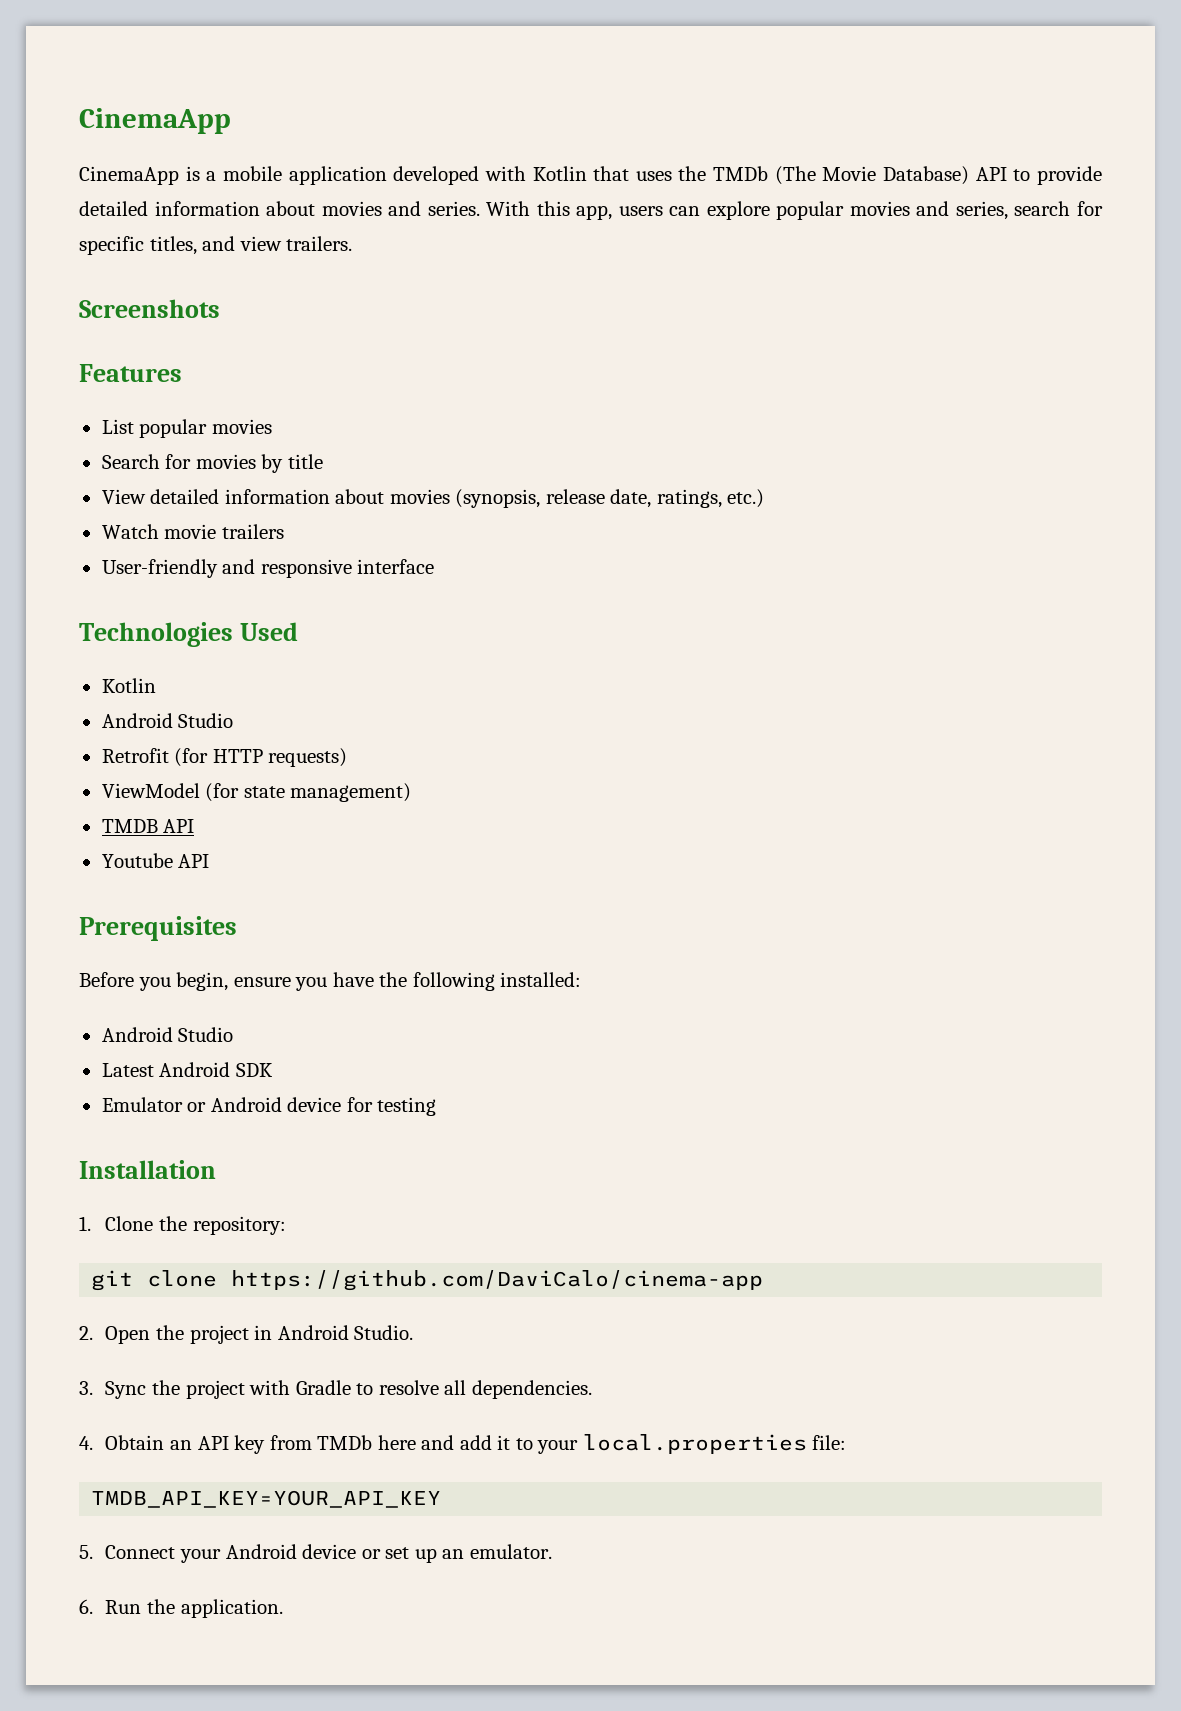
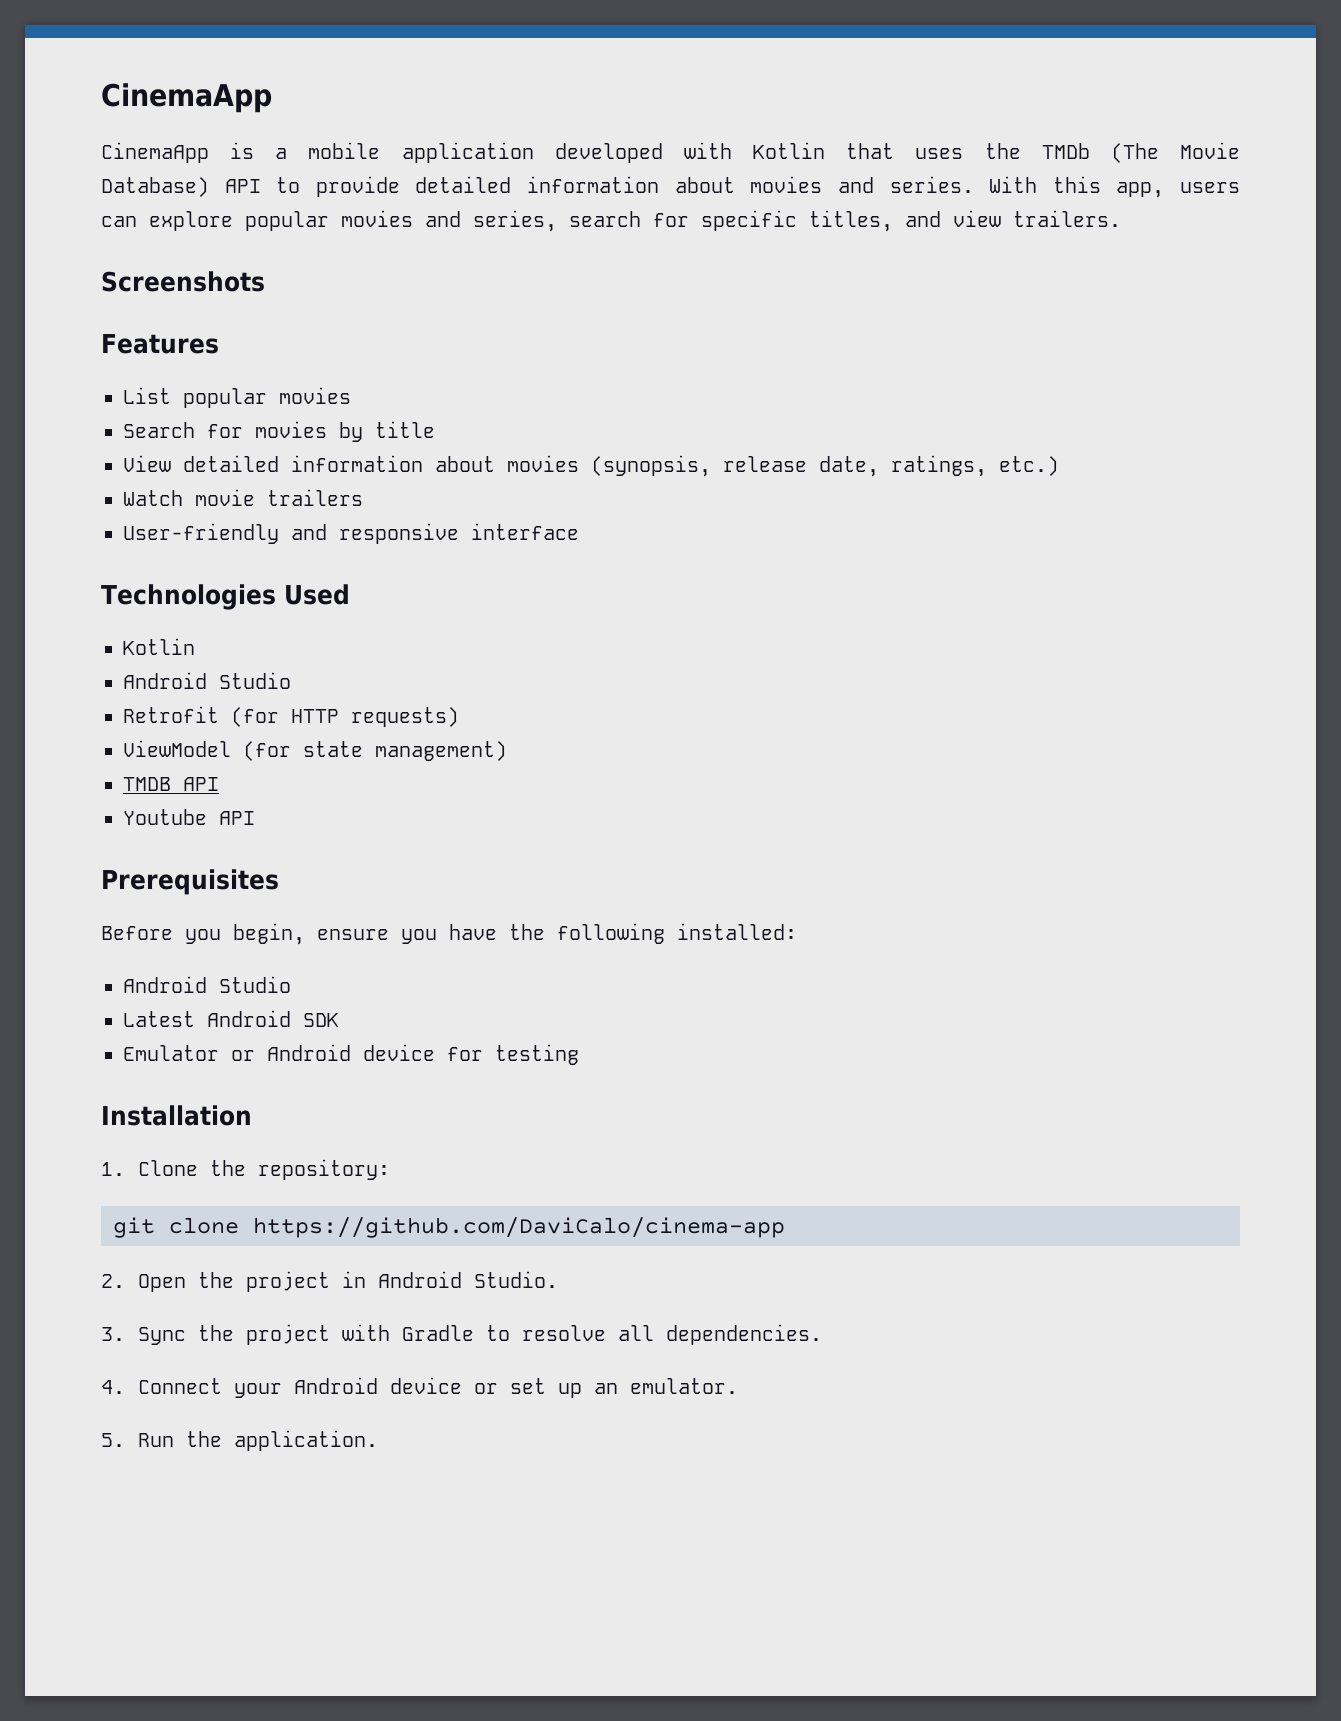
[105,1434,847,1454] [91,1490,442,1508] [79,1545,93,1559] Obtain an API key from TMDb here and add it to your local.properties file: // TMDB_API_KEY=YOUR_API_KEY // 5. -> (125, 1387) none
[79,1599,93,1614] 6. -> [101,1433,125,1447] 5.

